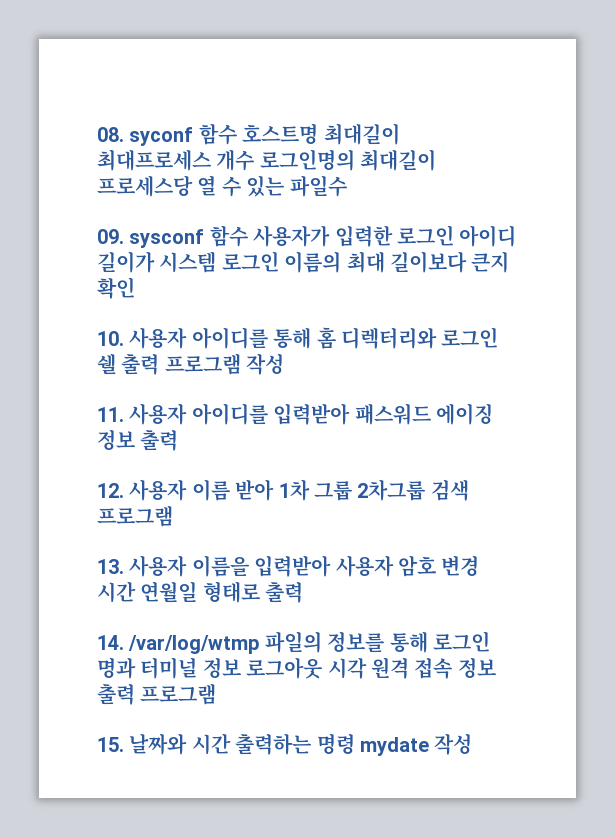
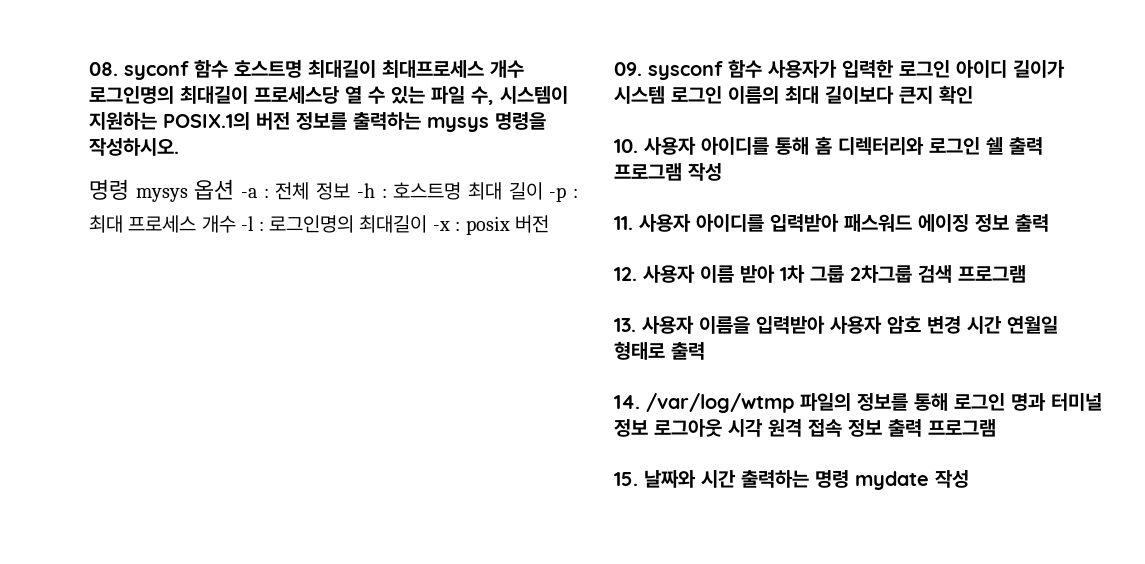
[289,175,347,197] 파일수 -> [431,86,568,105] [89,112,546,132] [89,138,179,156] [89,179,578,202] [89,215,549,235] 파일 수, 시스템이 지원하는 POSIX.1의 버전 정보를 출력하는 mysys 명령을 작성하시오. // 명령 mysys 옵션 -a : 전체 정보 -h : 호스트명 최대 길이 -p : 최대 프로세스 개수 -l : 로그인명의 최대길이 -x : posix 버전

